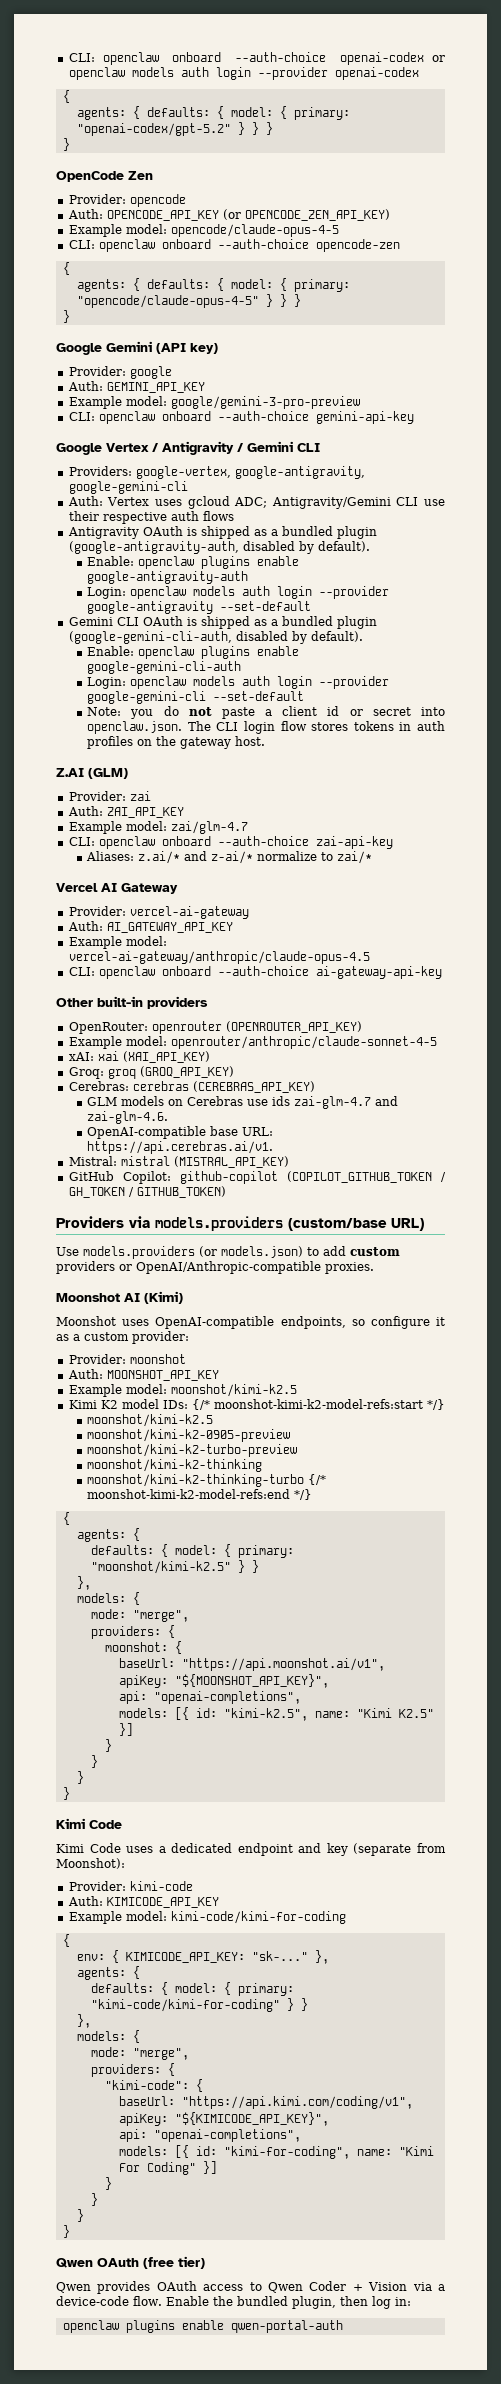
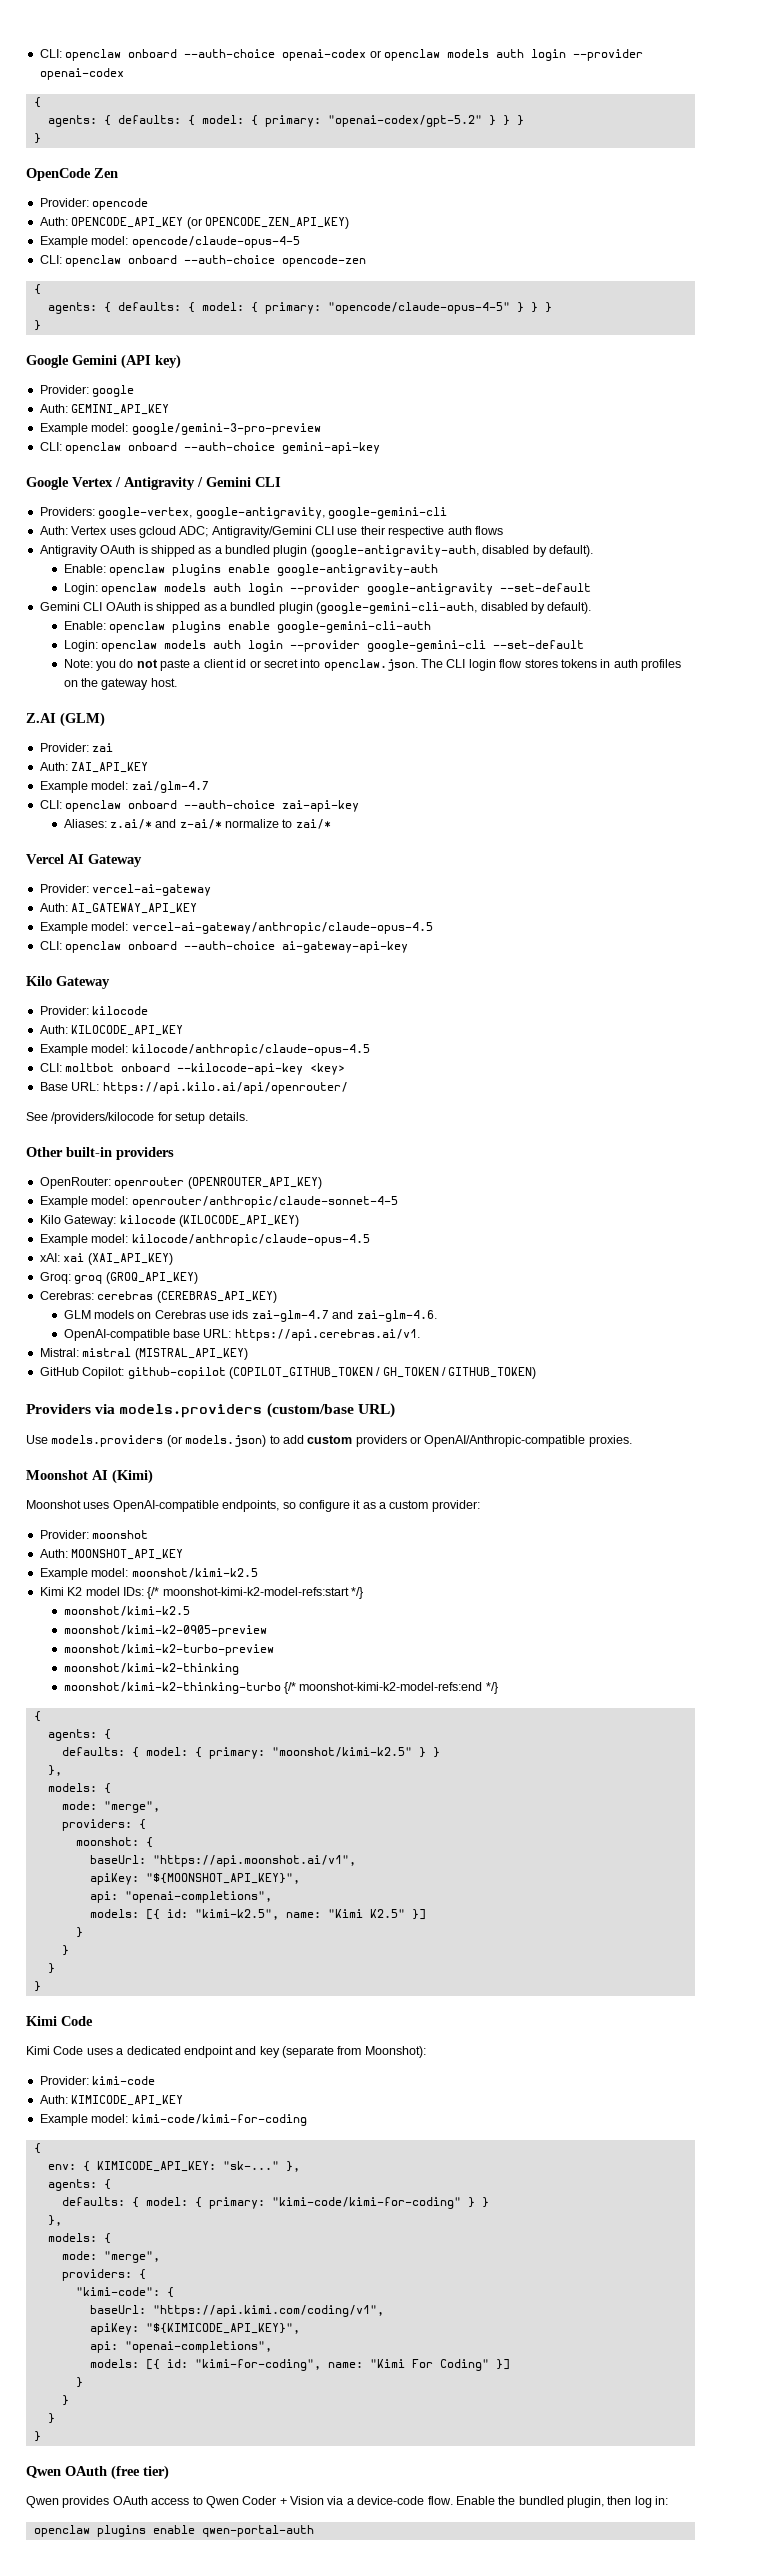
(442, 972) none -> [26,976,110,989] [39,1006,149,1015] [39,1025,184,1036] [39,1044,370,1056] [39,1063,346,1075] [39,1082,348,1094] [26,1112,248,1124] // Kilo Gateway // Provider: kilocode // Auth: KILOCODE_API_KEY // Example model: kilocode/anthropic/claude-opus-4.5 // CLI: moltbot onboard --kilocode-api-key <key> // Base URL: https://api.kilo.ai/api/openrouter/ // See /providers/kilocode for setup details.
(437, 1042) none -> [39,1215,299,1227] [39,1234,370,1246] // Kilo Gateway: kilocode (KILOCODE_API_KEY) // Example model: kilocode/anthropic/claude-opus-4.5

